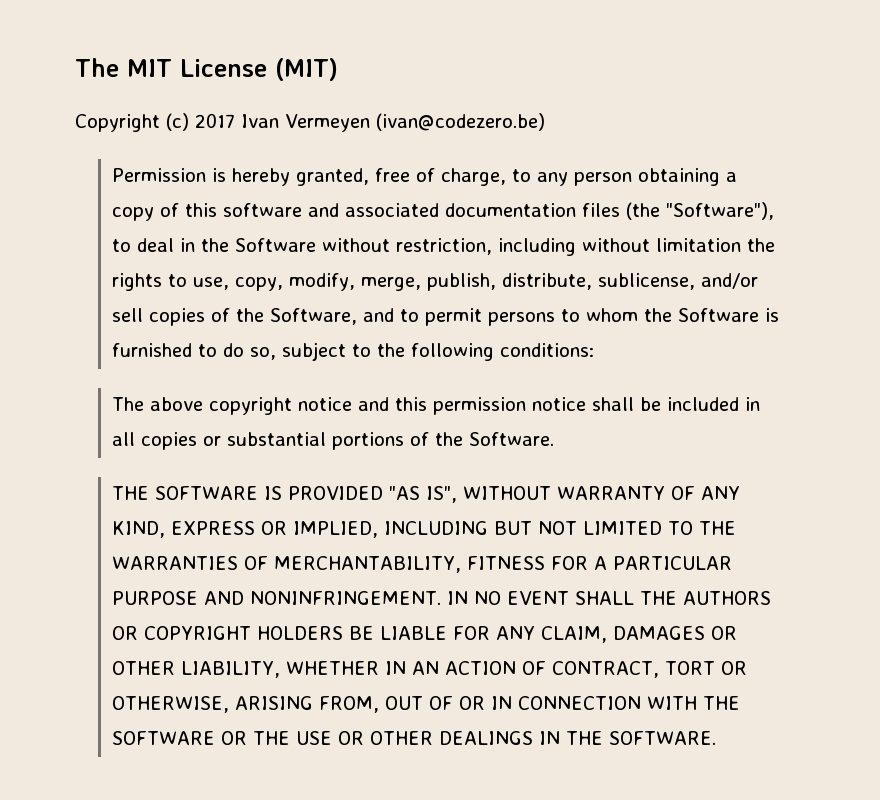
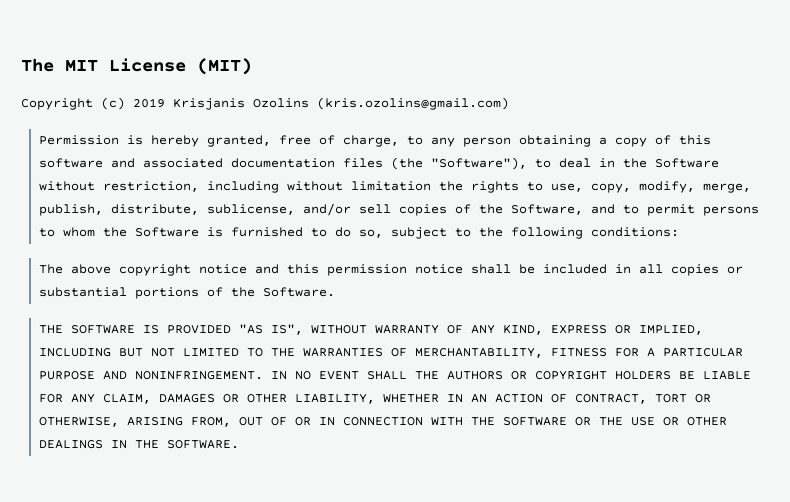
[195,113,545,132] 2017 Ivan Vermeyen (ivan@codezero.be) -> [133,97,509,110] 2019 Krisjanis Ozolins (kris.ozolins@gmail.com)

